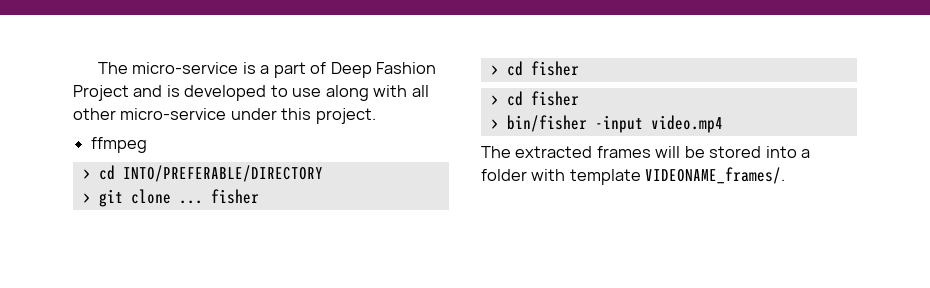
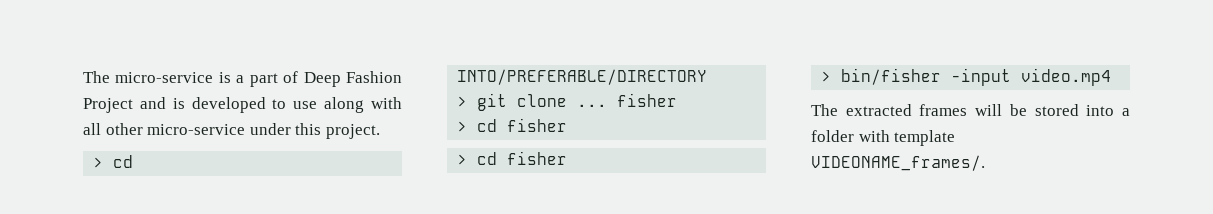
[91,137,148,153] // ffmpeg -> (380, 131) none

